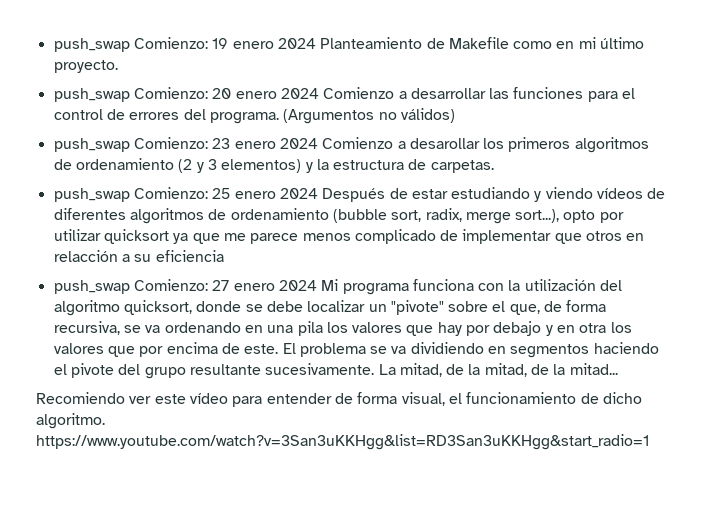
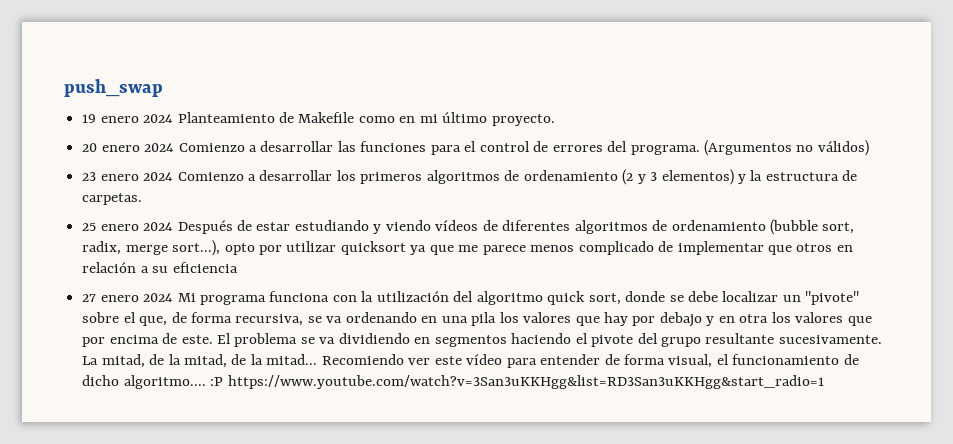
[53,37,208,52] push_swap Comienzo: -> [64,79,163,97] push_swap //
[53,87,208,102] push_swap Comienzo: -> (555, 120) none
[53,137,208,152] push_swap Comienzo: -> (869, 148) none
[409,138,480,149] desarollar -> [259,170,333,181] desarrollar
[53,187,208,202] push_swap Comienzo: -> (143, 199) none
[53,250,118,262] relacción -> [82,262,137,273] relación
[53,279,208,294] push_swap Comienzo: -> (238, 267) none
[123,300,192,315] quicksort, -> [547,291,621,305] quick sort,
(618, 369) // -> (318, 359) none
[36,413,105,429] algoritmo. -> [123,375,224,389] algoritmo.... :P

